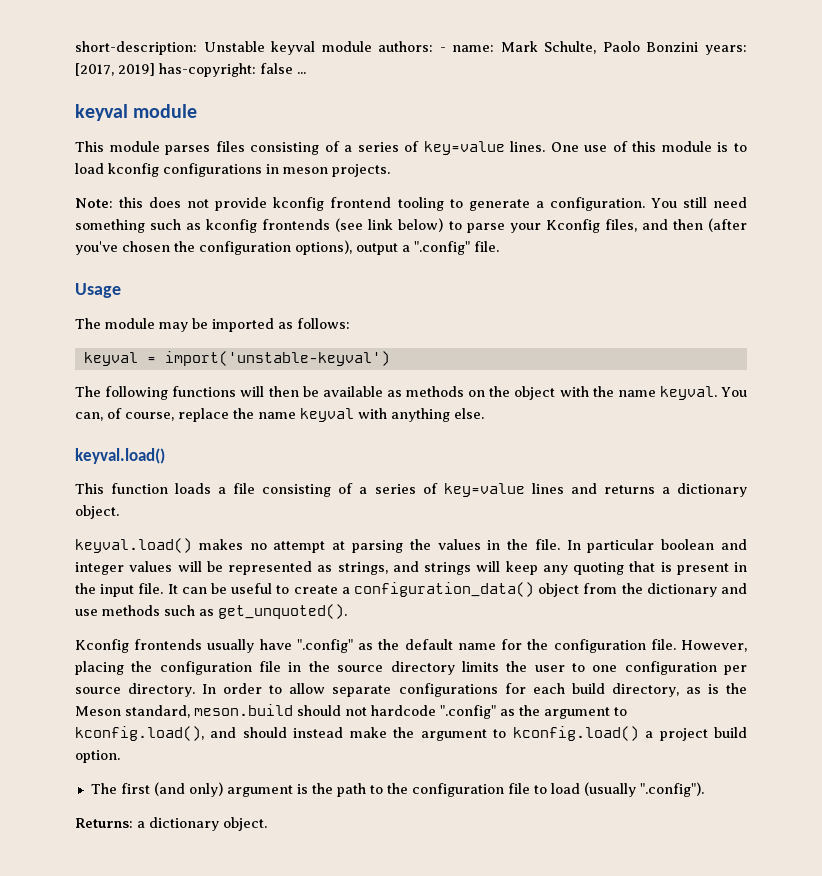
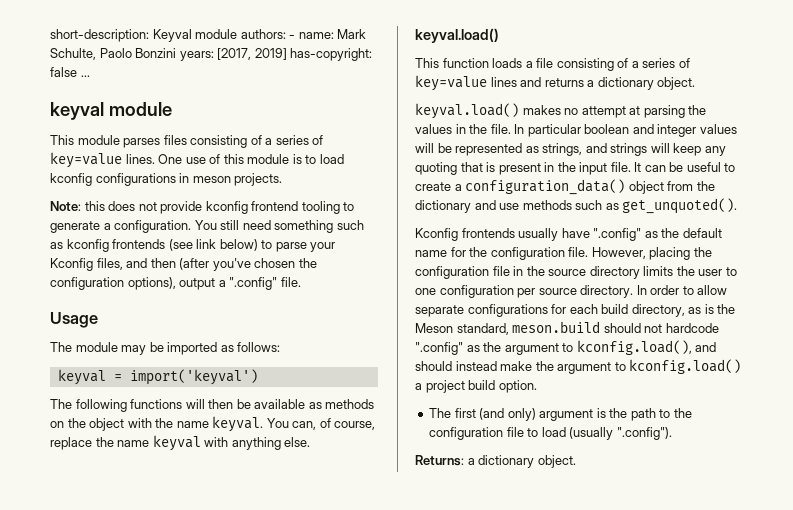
[203,41,316,55] Unstable keyval -> [152,29,192,42] Keyval
[164,351,390,366] import('unstable-keyval') -> [129,369,258,385] import('keyval')

